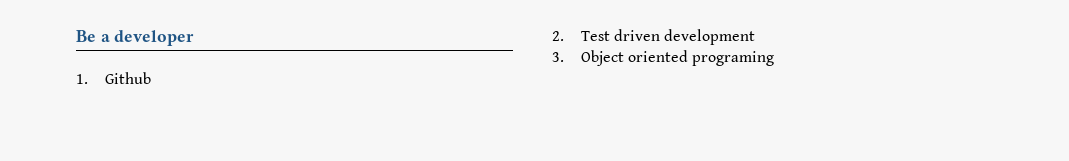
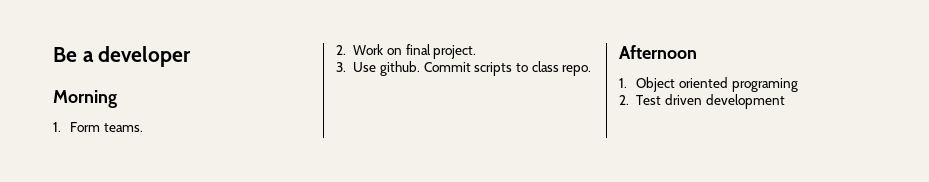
[76,72,151,84] // 1. Github -> [53,90,117,108] [53,122,143,132] [336,44,477,59] [336,61,592,76] [619,45,697,59] [619,77,798,92] // Morning // 1. Form teams. // 2. Work on final project. // 3. Use github. Commit scripts to class repo. // Afternoon // 1. Object oriented programing
[552,50,775,66] // 3. Object oriented programing -> (785, 101) none

